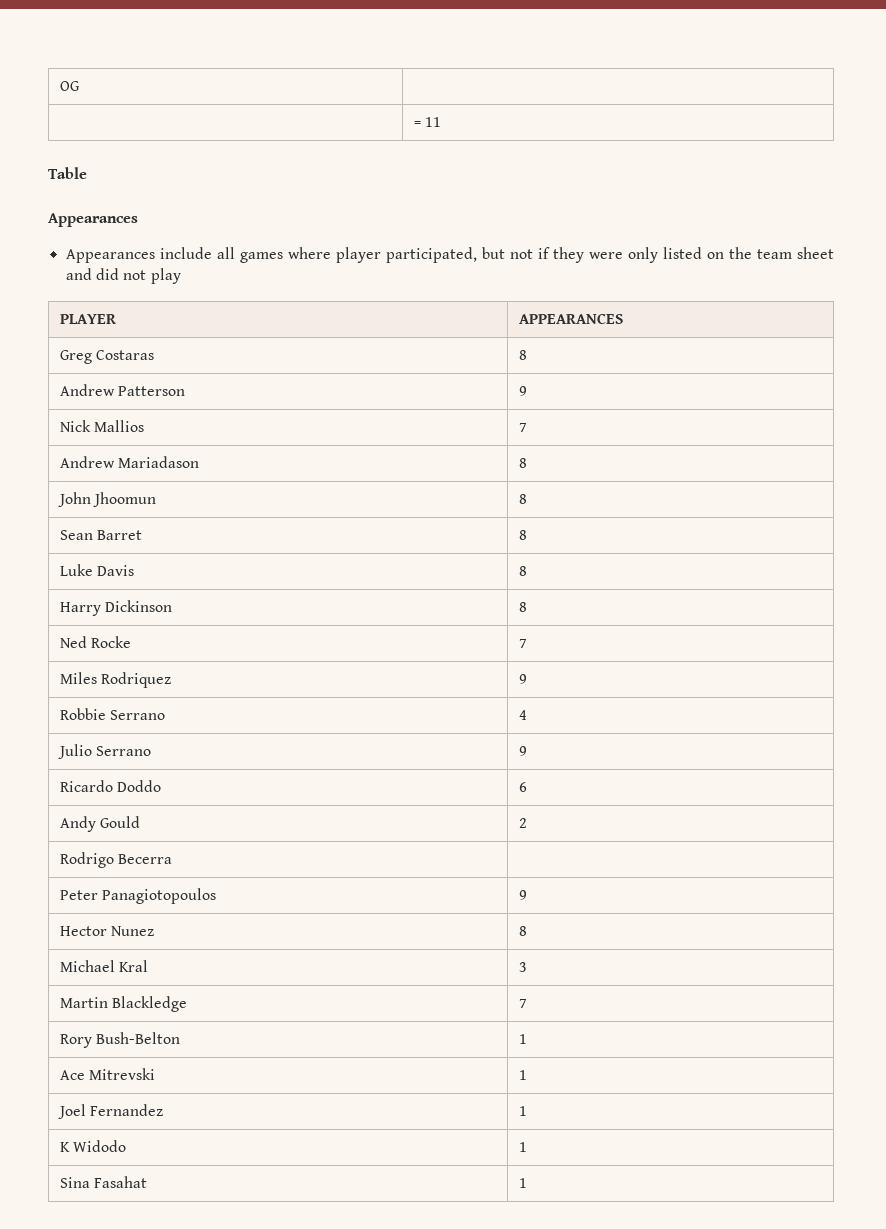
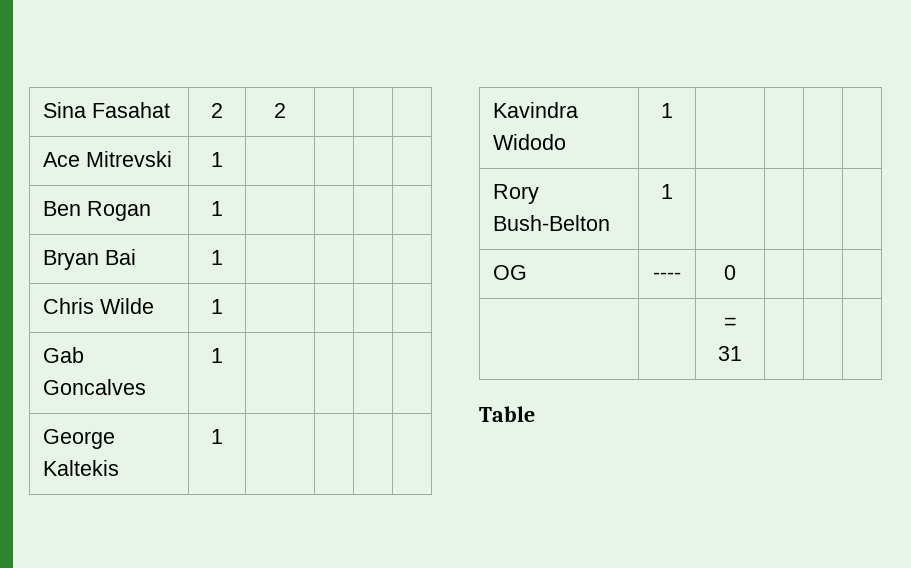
[60,81,81,91] [414,117,442,127] [48,167,87,179] [48,213,138,227] [65,247,834,263] [65,268,181,284] [60,314,117,324] [519,313,624,324] [60,350,155,364] [519,350,528,360] [60,384,186,396] [519,386,528,396] [60,420,145,432] [519,423,528,432] [60,456,200,468] [519,458,528,468] [58,492,157,507] [519,494,528,504] [60,530,143,540] [519,530,528,540] [60,564,135,576] [519,566,528,576] [60,600,173,616] [519,602,528,612] [60,636,132,648] [519,639,528,648] [60,672,172,688] [519,674,528,684] [60,708,166,720] [519,710,528,720] [58,744,152,759] [519,746,528,756] [60,780,162,792] [519,782,528,792] [60,816,141,832] [519,818,528,828] [60,852,173,868] [60,888,217,904] [519,890,528,900] [60,926,155,936] [519,926,528,936] [60,960,149,972] [519,962,528,972] [60,996,188,1012] [519,999,528,1008] [60,1032,181,1048] [519,1034,528,1044] [60,1068,156,1080] [519,1070,528,1080] [58,1104,164,1119] [519,1106,528,1116] [60,1140,127,1152] [519,1142,528,1152] [60,1176,148,1188] [519,1178,528,1188] OG | // | = 11 // Table // Appearances // Appearances include all games where player participated, but not if they were only listed on the team sheet and did not play // PLAYER | APPEARANCES // Greg Costaras | 8 // Andrew Patterson | 9 // Nick Mallios | 7 // Andrew Mariadason | 8 // John Jhoomun | 8 // Sean Barret | 8 // Luke Davis | 8 // Harry Dickinson | 8 // Ned Rocke | 7 // Miles Rodriquez | 9 // Robbie Serrano | 4 // Julio Serrano | 9 // Ricardo Doddo | 6 // Andy Gould | 2 // Rodrigo Becerra | // Peter Panagiotopoulos | 9 // Hector Nunez | 8 // Michael Kral | 3 // Martin Blackledge | 7 // Rory Bush-Belton | 1 // Ace Mitrevski | 1 // Joel Fernandez | 1 // K Widodo | 1 // Sina Fasahat | 1 -> [43,102,171,118] [211,103,223,118] [274,103,286,118] [43,151,173,167] [211,152,223,167] [43,201,152,221] [211,201,223,216] [43,249,137,270] [211,250,223,265] [43,298,155,314] [211,299,223,314] [43,347,85,363] [43,379,147,395] [211,348,223,363] [43,429,116,449] [43,460,120,476] [211,429,223,444] [493,102,579,118] [493,134,567,150] [661,103,673,118] [493,184,540,204] [493,215,611,231] [661,184,673,199] [493,265,528,280] [653,272,681,280] [724,265,736,280] [723,317,737,329] [718,346,742,361] [479,406,535,422] Sina Fasahat | 2 | 2 | | | // Ace Mitrevski | 1 | | | | // Ben Rogan | 1 | | | | // Bryan Bai | 1 | | | | // Chris Wilde | 1 | | | | // Gab Goncalves | 1 | | | | // George Kaltekis | 1 | | | | // Kavindra Widodo | 1 | | | | // Rory Bush-Belton | 1 | | | | // OG | ---- | 0 | | | // | | = 31 | | | // Table

